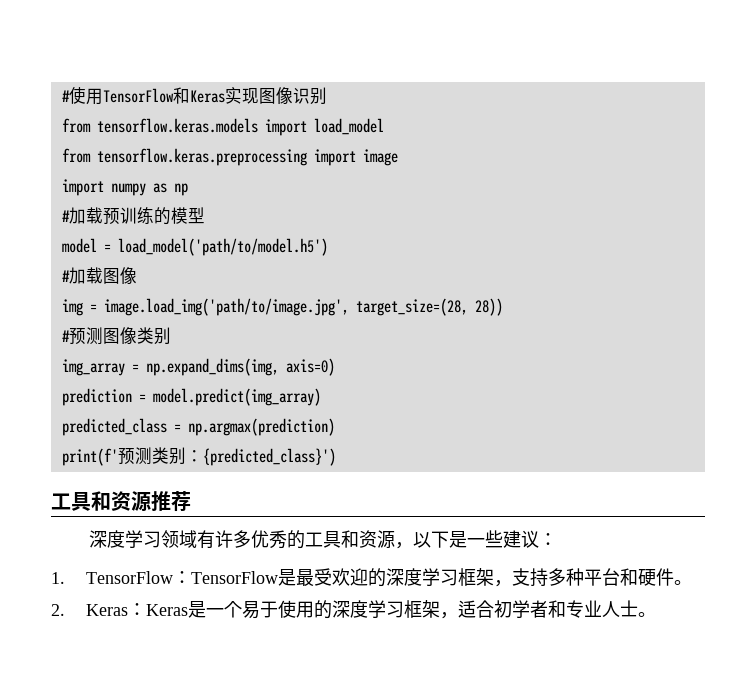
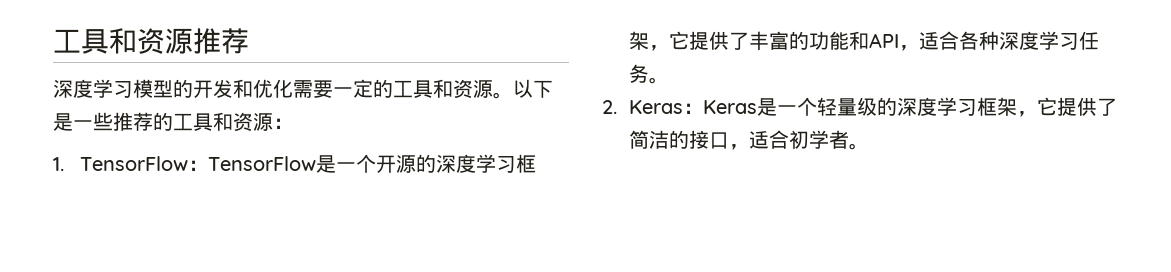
[61,87,327,105] [61,118,384,136] [61,148,398,166] [61,179,188,196] [61,207,205,225] [61,238,328,256] [61,267,137,284] [61,298,503,316] [61,327,171,345] [61,358,335,376] [61,388,321,406] [61,418,335,436] [61,447,336,466] #使用TensorFlow和Keras实现图像识别 // from tensorflow.keras.models import load_model // from tensorflow.keras.preprocessing import image // import numpy as np // #加载预训练的模型 // model = load_model('path/to/model.h5') // #加载图像 // img = image.load_img('path/to/image.jpg', target_size=(28, 28)) // #预测图像类别 // img_array = np.expand_dims(img, axis=0) // prediction = model.predict(img_array) // predicted_class = np.argmax(prediction) // print(f'预测类别：{predicted_class}') // -> (53, 41) none
[160,530,413,549] 领域有许多优秀的工具和资源， -> [133,79,513,99] 模型的开发和优化需要一定的工具和资源。
[502,530,539,548] 建议 -> [113,112,273,132] 推荐的工具和资源
[295,568,674,587] 最受欢迎的深度学习框架，支持多种平台和硬件 -> [336,154,537,173] [629,31,1100,51] [629,64,650,83] 一个开源的深度学习框架，它提供了丰富的功能和API，适合各种深度学习任务
[241,600,638,619] 易于使用的深度学习框架，适合初学者和专业人士 -> [817,97,1118,117] [629,130,850,150] 轻量级的深度学习框架，它提供了简洁的接口，适合初学者

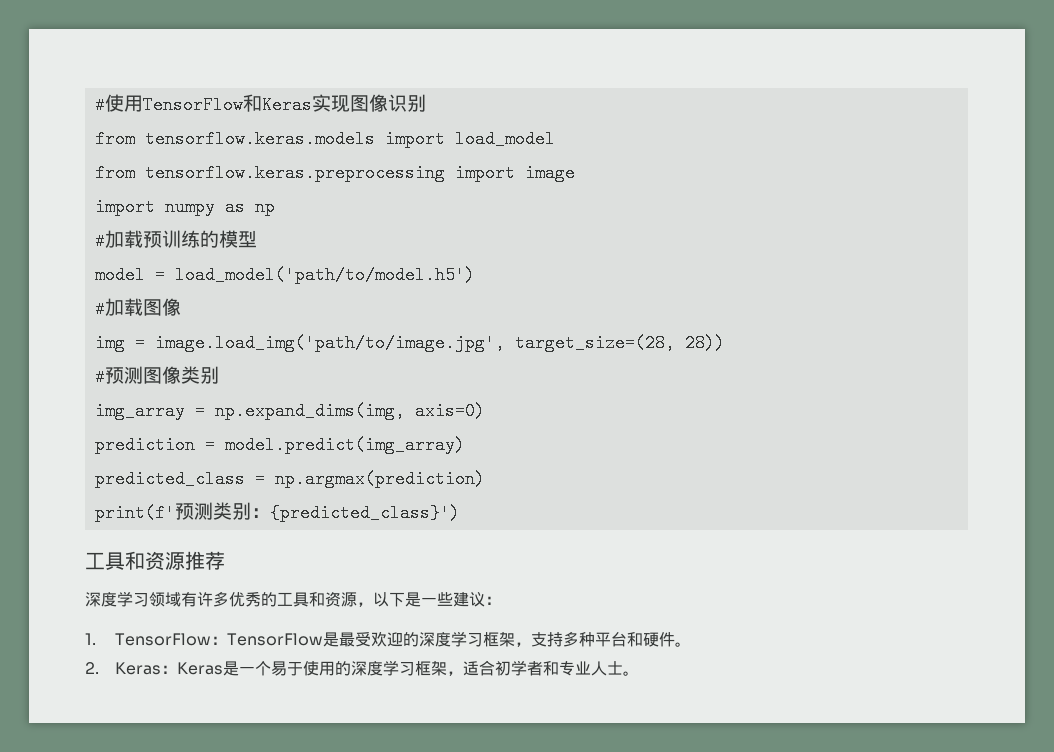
(53, 41) none -> [94,94,426,114] [94,130,555,148] [94,164,575,182] [94,198,275,216] [94,230,257,250] [94,266,475,284] [94,298,181,318] [94,334,725,352] [94,366,219,386] [94,402,485,420] [94,436,465,454] [94,470,485,488] [94,502,460,522] #使用TensorFlow和Keras实现图像识别 // from tensorflow.keras.models import load_model // from tensorflow.keras.preprocessing import image // import numpy as np // #加载预训练的模型 // model = load_model('path/to/model.h5') // #加载图像 // img = image.load_img('path/to/image.jpg', target_size=(28, 28)) // #预测图像类别 // img_array = np.expand_dims(img, axis=0) // prediction = model.predict(img_array) // predicted_class = np.argmax(prediction) // print(f'预测类别：{predicted_class}') //
[133,79,513,99] 模型的开发和优化需要一定的工具和资源。 -> [149,591,373,607] 领域有许多优秀的工具和资源，
[113,112,273,132] 推荐的工具和资源 -> [453,592,485,607] 建议
[336,154,537,173] [629,31,1100,51] [629,64,650,83] 一个开源的深度学习框架，它提供了丰富的功能和API，适合各种深度学习任务 -> [339,631,676,647] 最受欢迎的深度学习框架，支持多种平台和硬件
[817,97,1118,117] [629,130,850,150] 轻量级的深度学习框架，它提供了简洁的接口，适合初学者 -> [271,660,624,676] 易于使用的深度学习框架，适合初学者和专业人士

